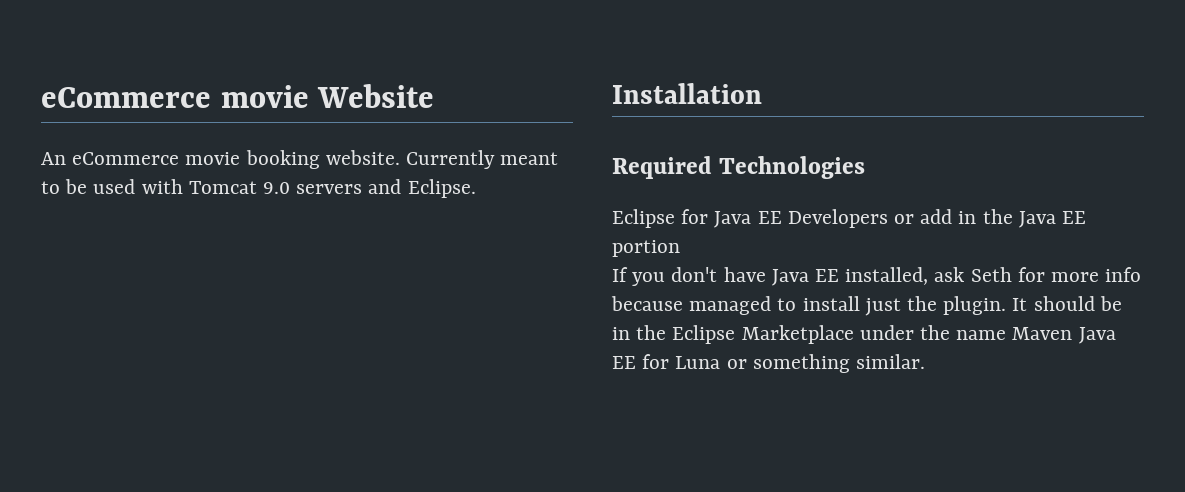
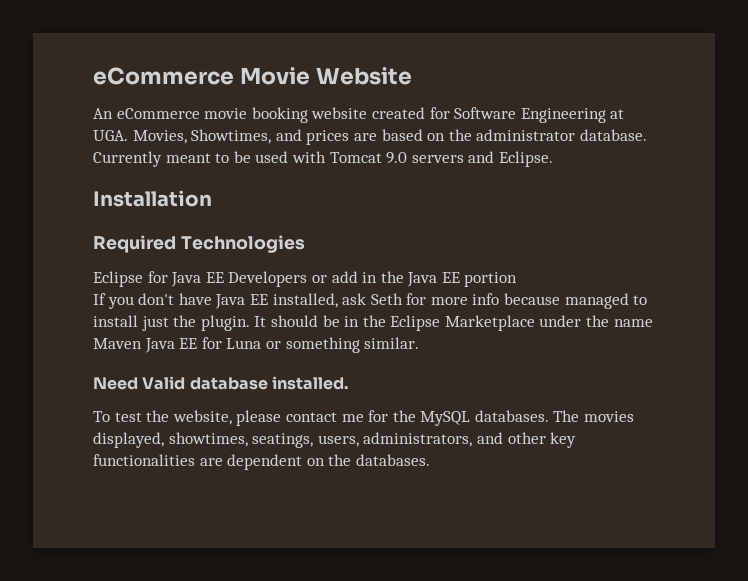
[41,85,309,108] eCommerce movie -> [93,67,310,85] eCommerce Movie
[325,150,400,165] website. -> [311,107,625,123] [93,129,647,145] website created for Software Engineering at UGA. Movies, Showtimes, and prices are based on the administrator database.
(926, 361) none -> [93,376,348,390] [93,410,635,426] [93,432,577,448] [93,454,430,470] // Need Valid database installed. // To test the website, please contact me for the MySQL databases. The movies displayed, showtimes, seatings, users, administrators, and other key functionalities are dependent on the databases.

